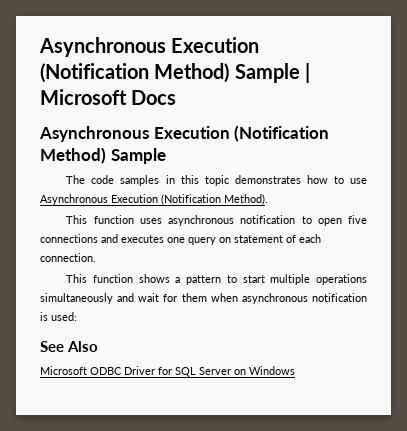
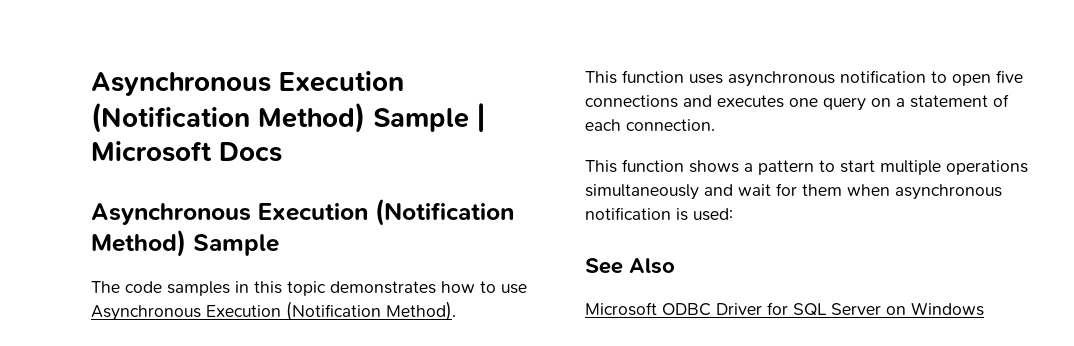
(231, 240) none -> [896,98,905,107] a

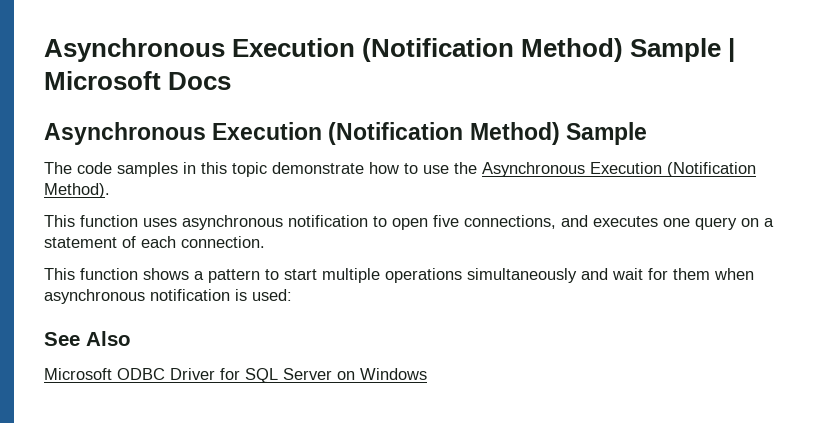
[330,281,436,294] demonstrates -> [272,162,364,174] demonstrate
(527, 289) none -> [454,162,477,174] the
[585,95,678,108] connections -> [464,215,556,229] connections,

